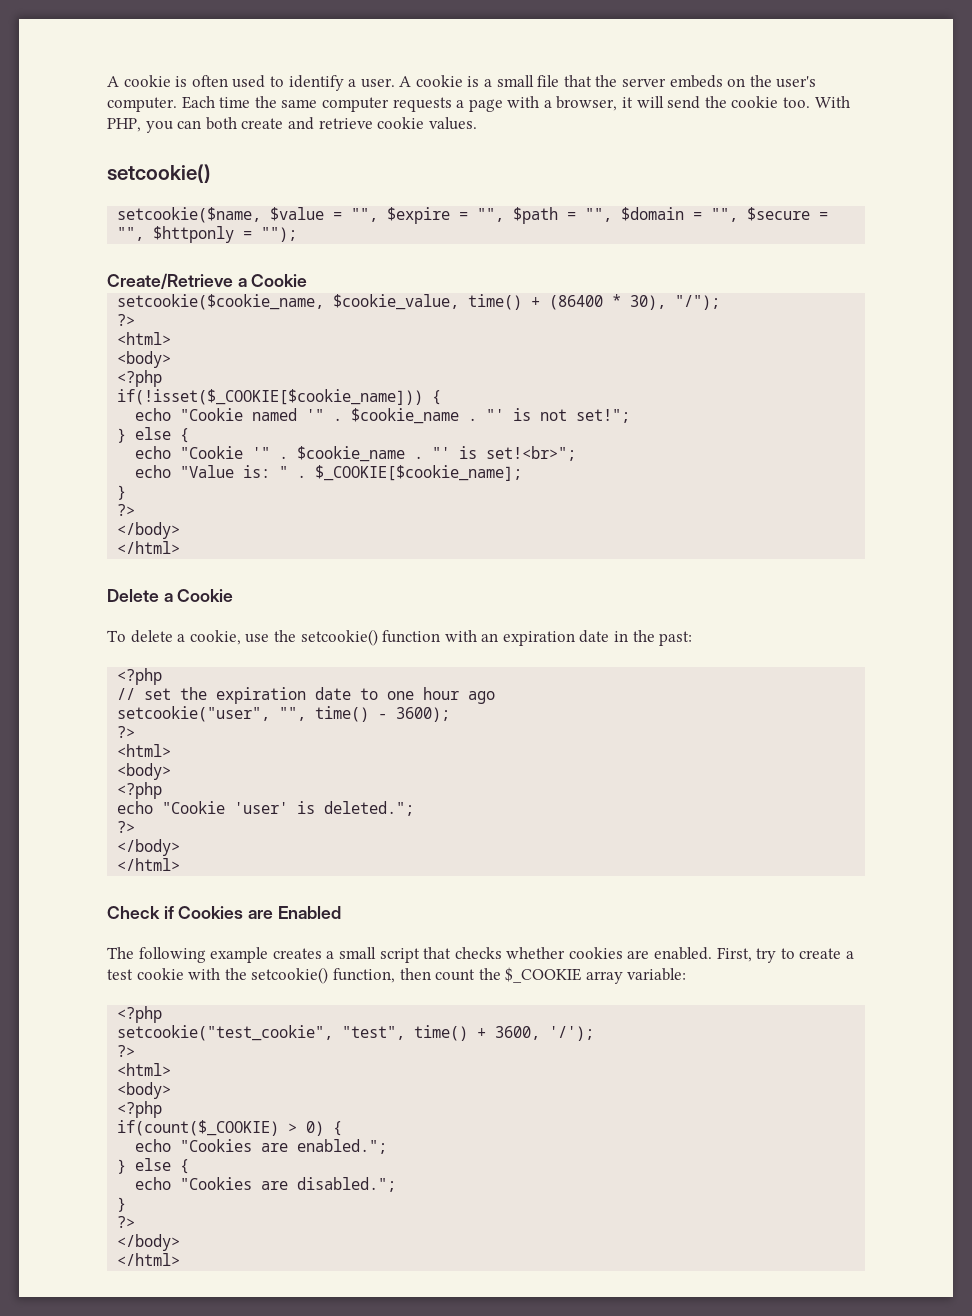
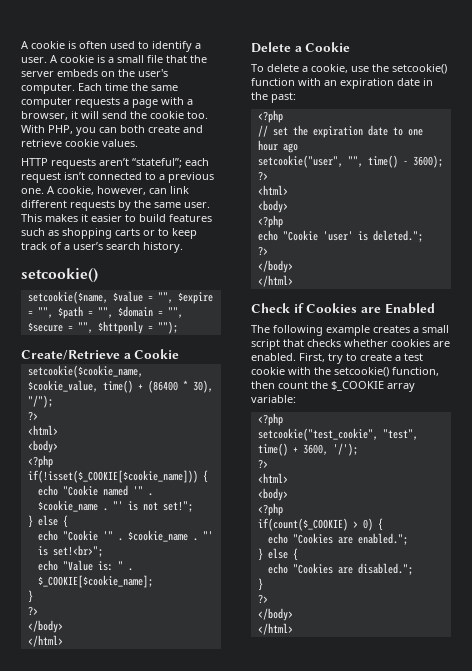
(477, 123) none -> [21,158,209,169] [21,172,214,183] [21,186,189,195] [21,200,210,211] [21,214,212,222] [21,228,197,239] [21,242,183,253] // HTTP requests aren’t “stateful”; each request isn’t connected to a previous one. A cookie, however, can link different requests by the same user. This makes it easier to build features such as shopping carts or to keep track of a user’s search history.

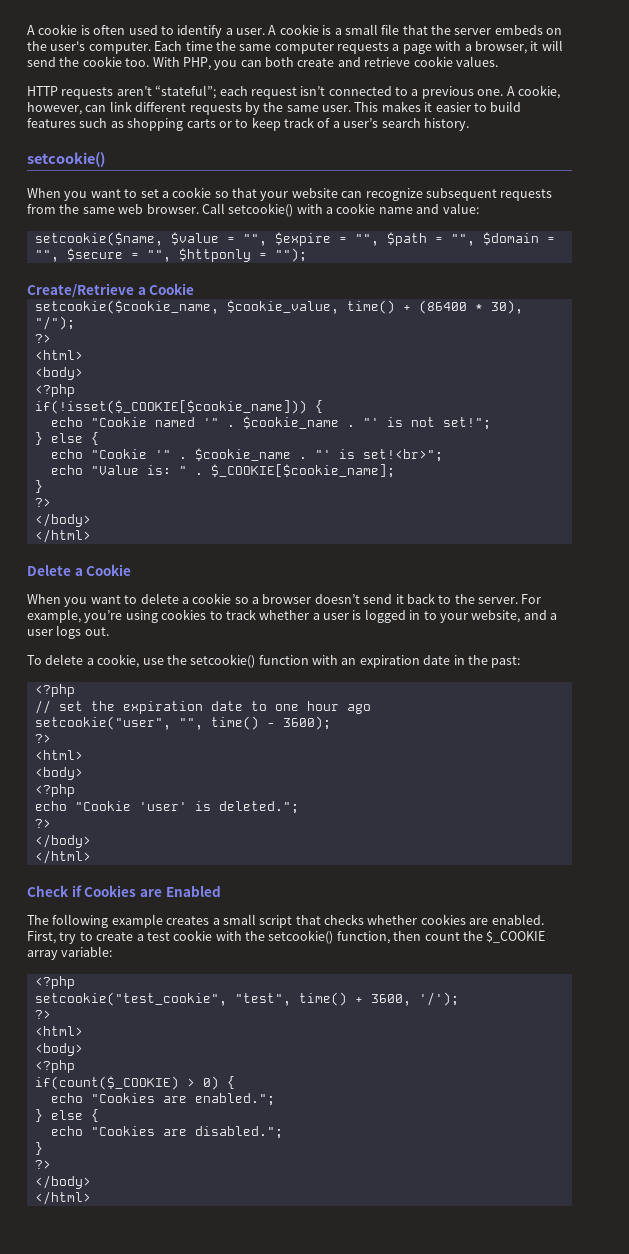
(98, 275) none -> [27,187,553,201] [27,203,479,217] // When you want to set a cookie so that your website can recognize subsequent requests from the same web browser. Call setcookie() with a cookie name and value:
(351, 47) none -> [27,593,542,607] [27,609,557,623] [27,625,109,639] // When you want to delete a cookie so a browser doesn’t send it back to the server. For example, you’re using cookies to track whether a user is logged in to your website, and a user logs out.

